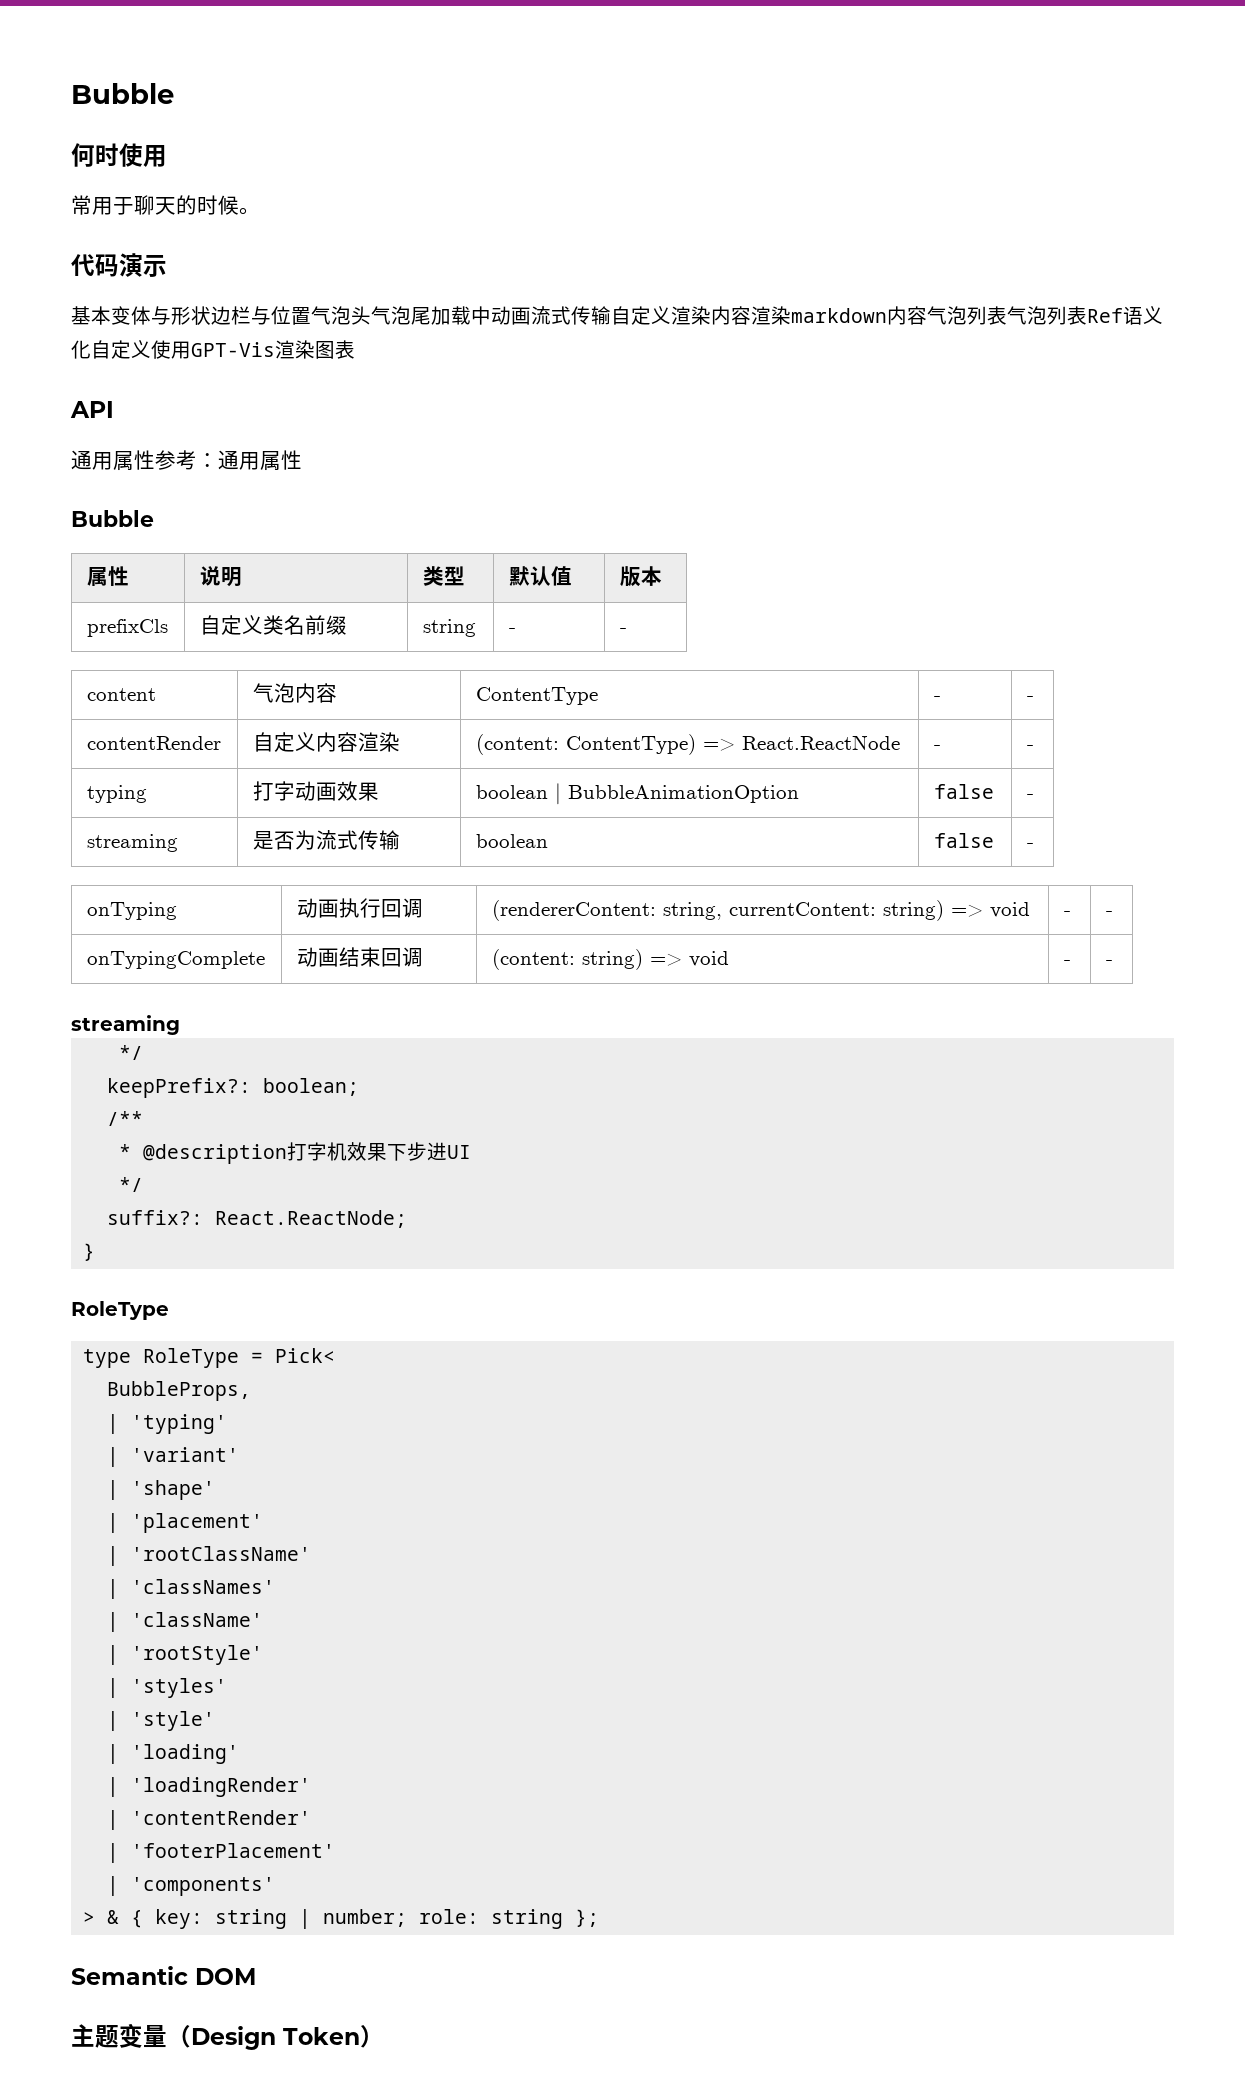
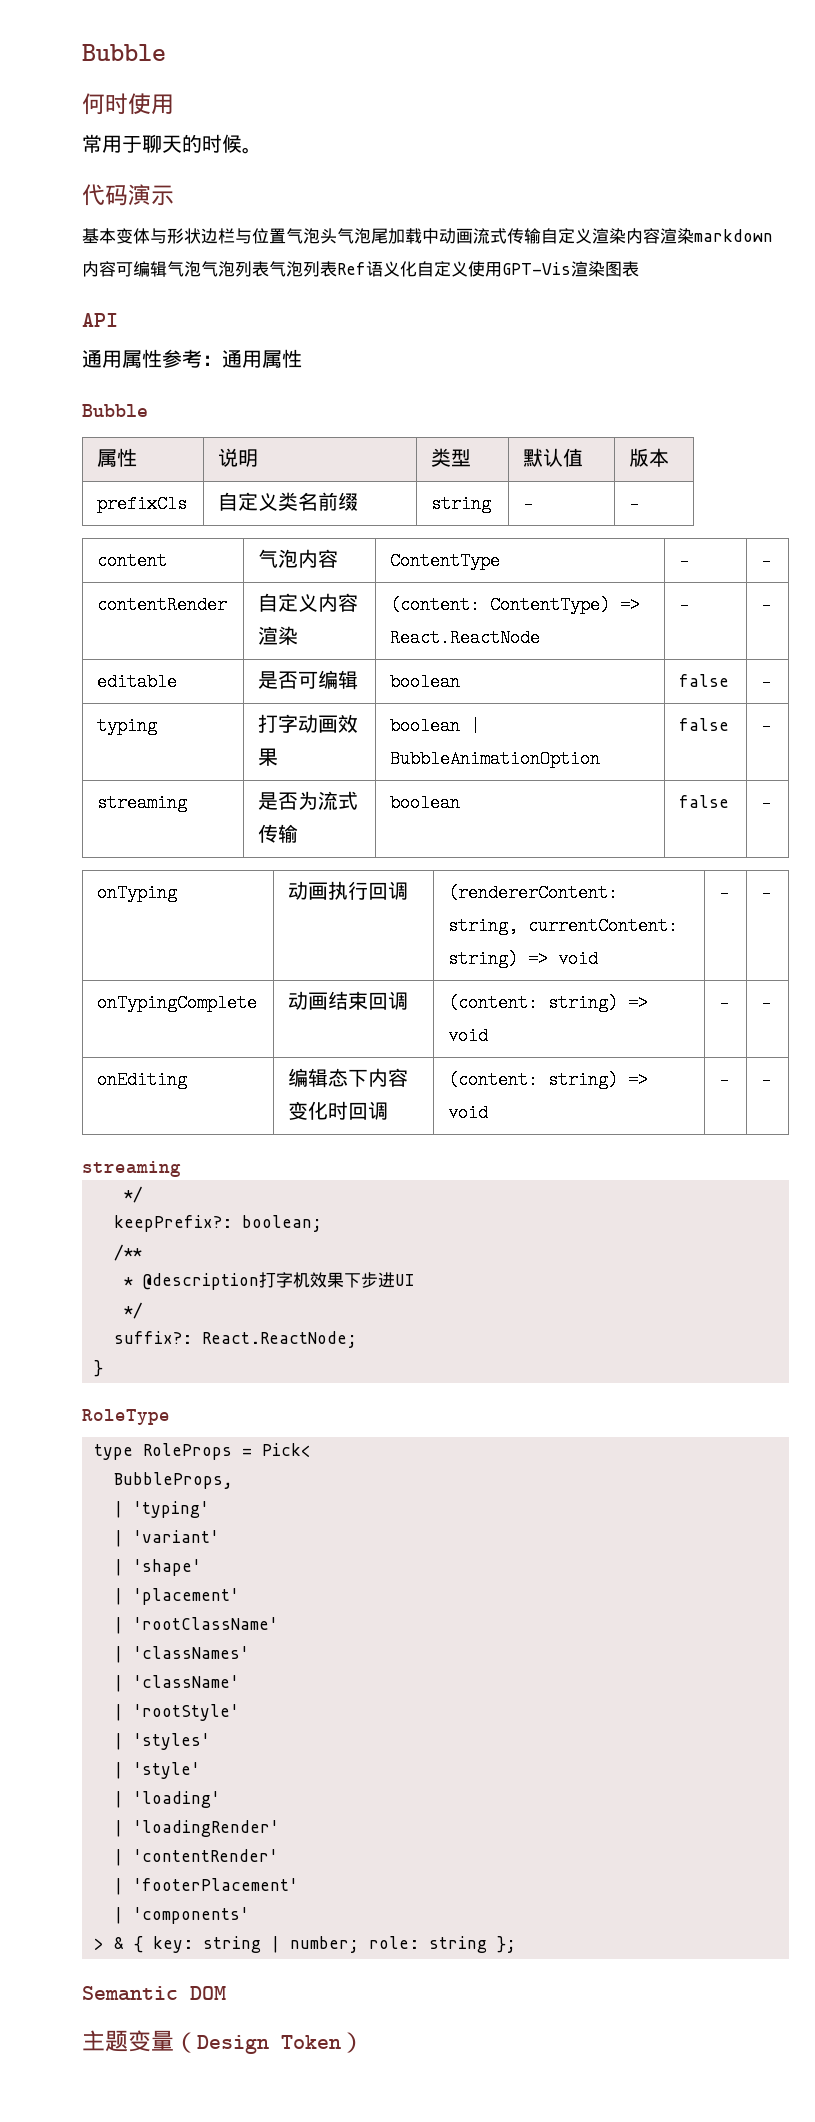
(927, 315) none -> [116,261,201,277] 可编辑气泡
(1034, 747) none -> [97,673,178,691] [258,670,359,690] [390,673,461,691] [679,674,730,687] [761,673,772,691] // editable | 是否可编辑 | boolean | false | -
(1113, 962) none -> [97,1071,188,1089] [288,1068,409,1088] [288,1101,389,1120] [448,1071,649,1089] [448,1104,489,1122] [719,1071,730,1089] [761,1071,772,1089] // onEditing | 编辑态下内容变化时回调 | (content: string) => void | - | -
[143,1348,240,1368] RoleType -> [142,1443,232,1460] RoleProps

